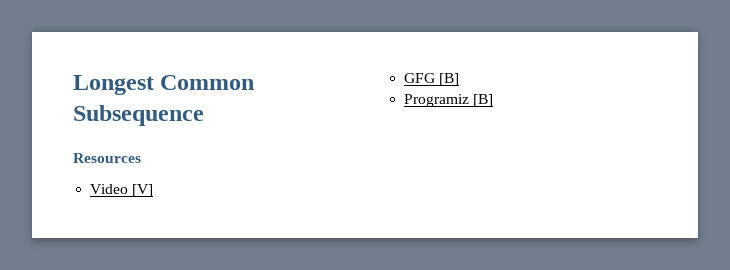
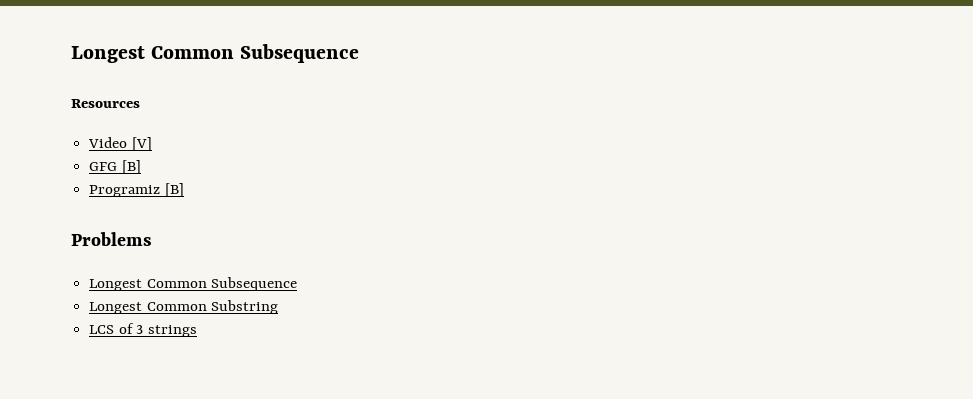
(494, 100) none -> [71,232,152,246] [89,277,298,291] [89,300,279,314] [89,323,197,337] // Problems // Longest Common Subsequence // Longest Common Substring // LCS of 3 strings

